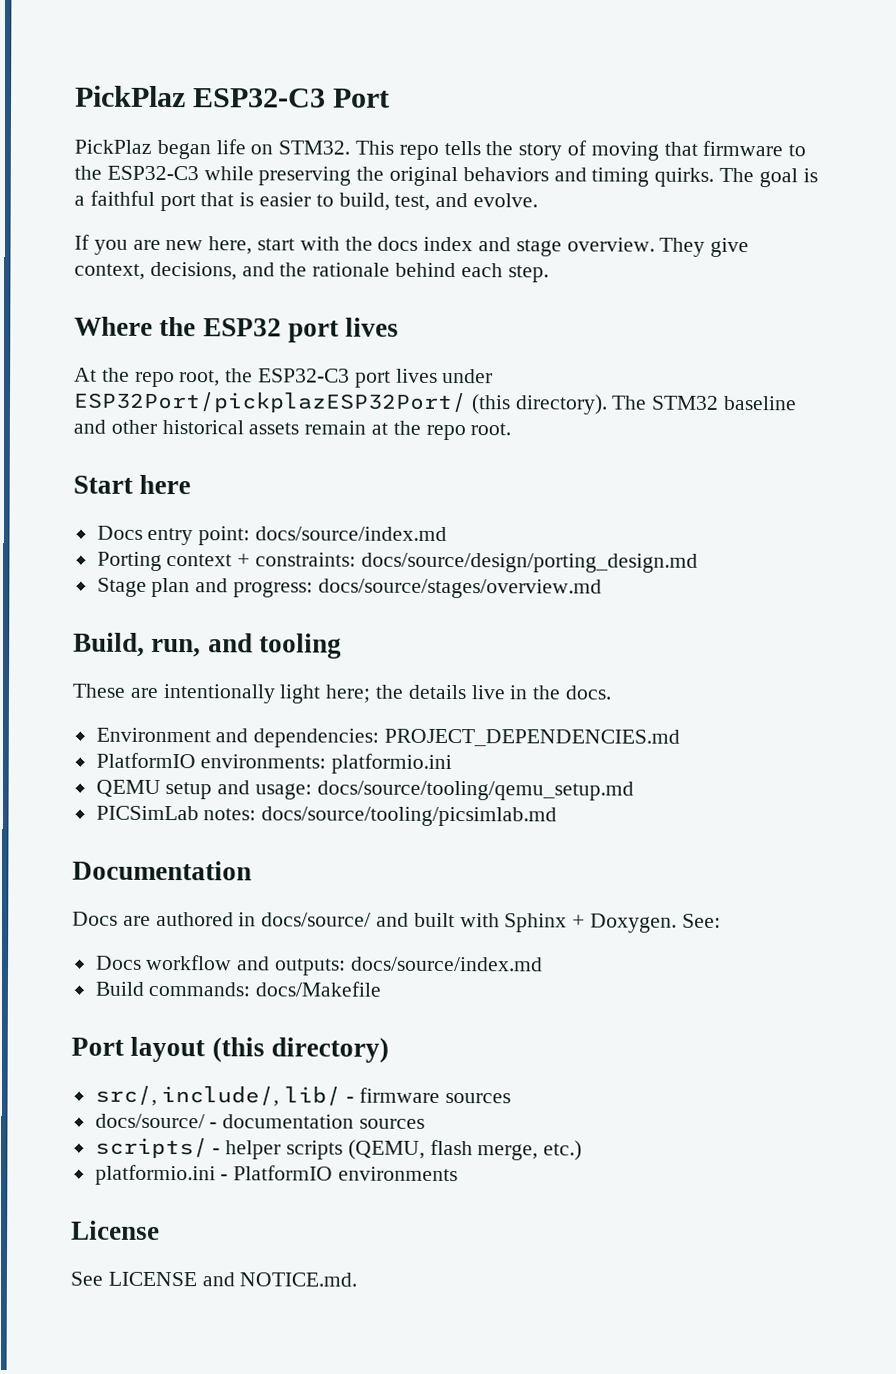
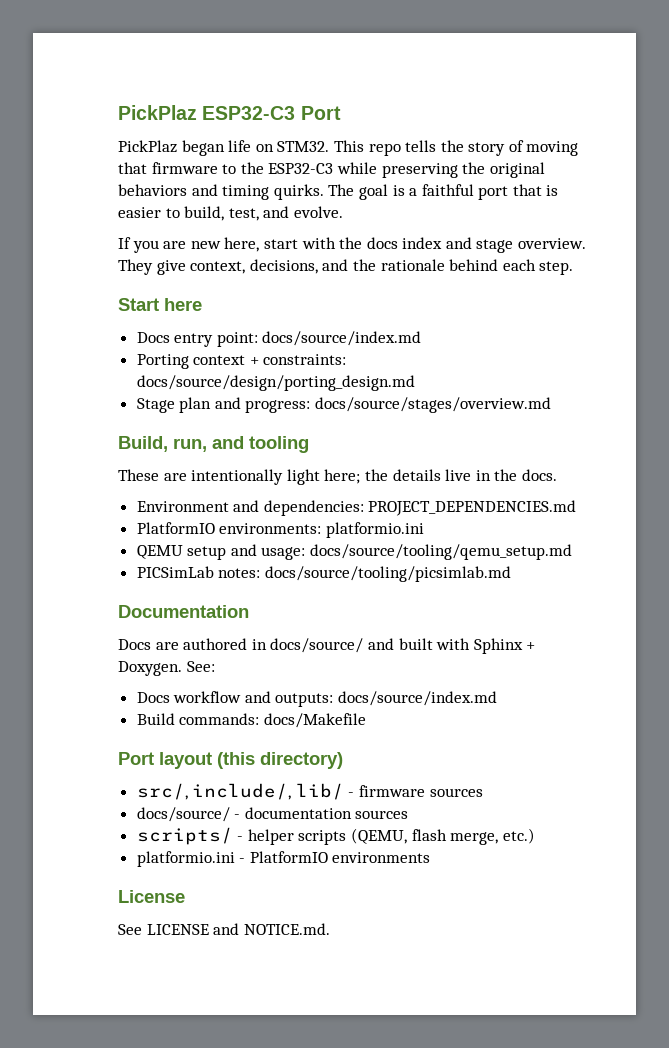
[74,316,400,343] [74,367,494,388] [73,391,798,415] [73,419,512,441] // Where the ESP32 port lives // At the repo root, the ESP32-C3 port lives under ESP32Port/pickplazESP32Port/ (this directory). The STM32 baseline and other historical assets remain at the repo root. -> (574, 268) none

